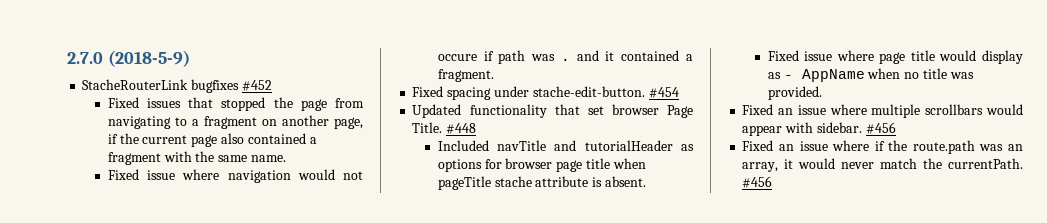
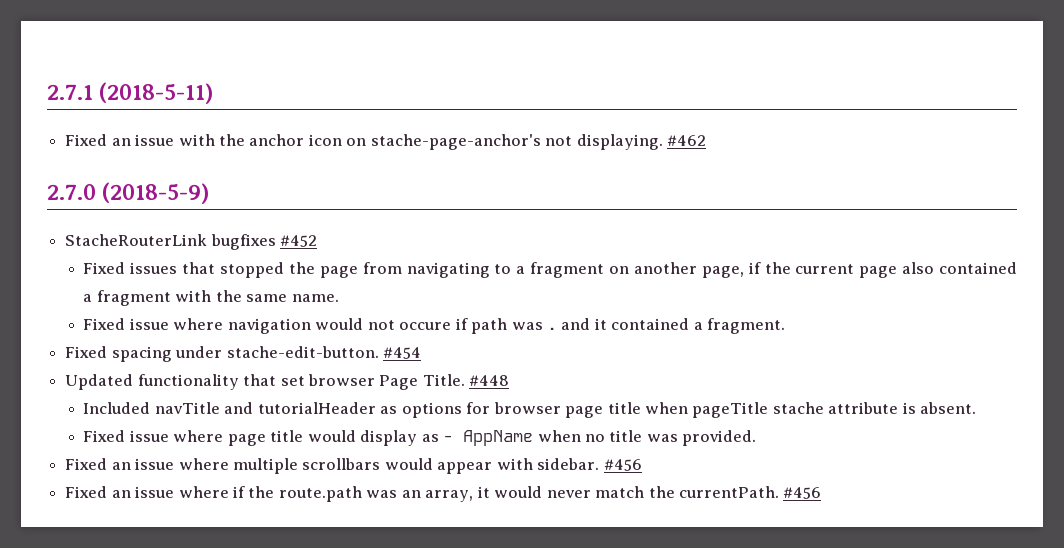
(67, 58) none -> [47,82,214,104] [65,134,707,150] 2.7.1 (2018-5-11) // Fixed an issue with the anchor icon on stache-page-anchor's not displaying. #462 //

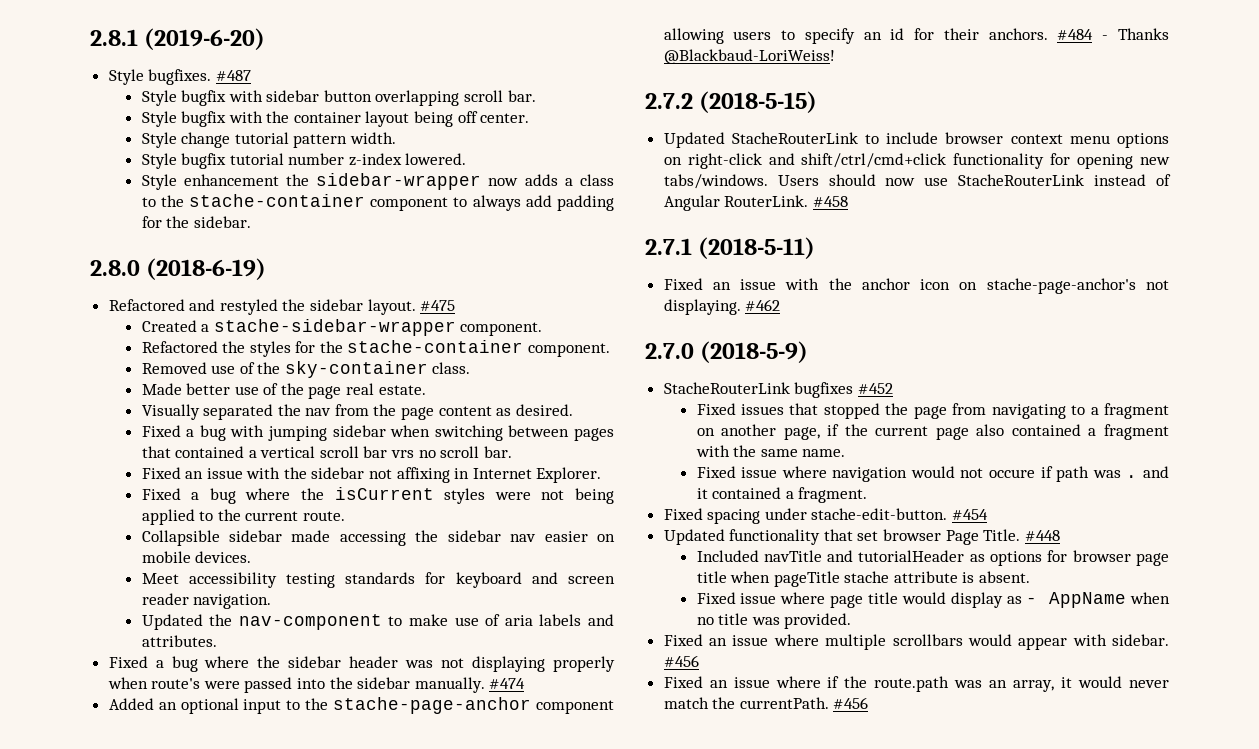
(47, 92) none -> [90,28,266,50] [108,69,251,85] [141,90,536,106] [141,111,530,127] [141,132,396,148] [141,153,467,169] [141,173,615,190] [141,194,615,211] [141,216,251,228] [90,258,267,280] [108,299,456,315] [141,319,543,336] [141,340,611,357] [141,361,471,378] [141,383,426,399] [141,404,573,420] [141,425,614,441] [141,446,512,458] [141,467,602,483] [141,487,614,504] [141,509,345,525] [141,530,615,546] [141,551,252,563] [141,572,616,588] [141,593,272,609] [141,614,614,630] [141,635,217,647] [108,656,615,672] [107,677,526,693] [108,697,614,714] [663,28,1169,44] [663,49,835,64] [645,91,818,113] [663,132,1169,148] [663,153,1170,169] [663,174,1171,189] [663,195,848,211] 2.8.1 (2019-6-20) // Style bugfixes. #487 // Style bugfix with sidebar button overlapping scroll bar. // Style bugfix with the container layout being off center. // Style change tutorial pattern width. // Style bugfix tutorial number z-index lowered. // Style enhancement the sidebar-wrapper now adds a class to the stache-container component to always add padding for the sidebar. // 2.8.0 (2018-6-19) // Refactored and restyled the sidebar layout. #475 // Created a stache-sidebar-wrapper component. // Refactored the styles for the stache-container component. // Removed use of the sky-container class. // Made better use of the page real estate. // Visually separated the nav from the page content as desired. // Fixed a bug with jumping sidebar when switching between pages that contained a vertical scroll bar vrs no scroll bar. // Fixed an issue with the sidebar not affixing in Internet Explorer. // Fixed a bug where the isCurrent styles were not being applied to the current route. // Collapsible sidebar made accessing the sidebar nav easier on mobile devices. // Meet accessibility testing standards for keyboard and screen reader navigation. // Updated the nav-component to make use of aria labels and attributes. // Fixed a bug where the sidebar header was not displaying properly when route's were passed into the sidebar manually. #474 // Added an optional input to the stache-page-anchor component allowing users to specify an id for their anchors. #484 - Thanks @Blackbaud-LoriWeiss! // 2.7.2 (2018-5-15) // Updated StacheRouterLink to include browser context menu options on right-click and shift/ctrl/cmd+click functionality for opening new tabs/windows. Users should now use StacheRouterLink instead of Angular RouterLink. #458 //

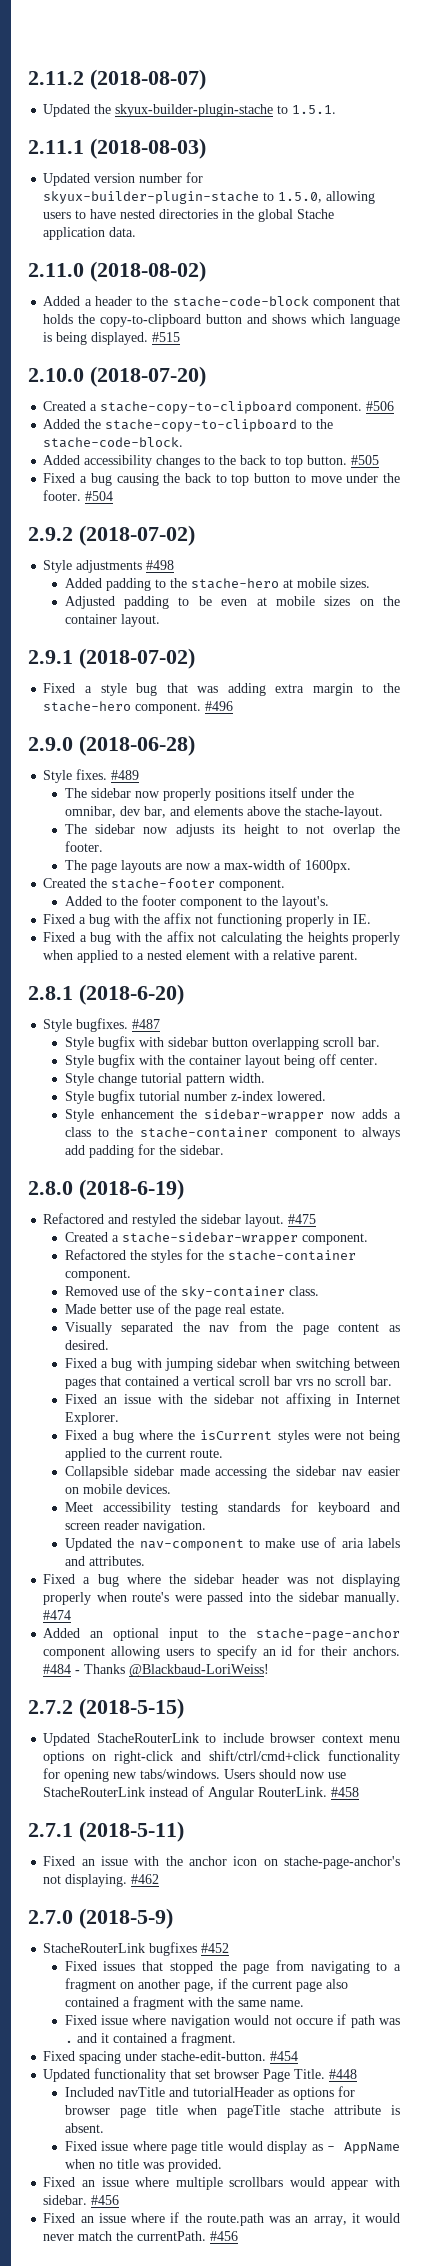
[90,28,266,50] 2.8.1 (2019-6-20) -> [28,69,206,90] [43,104,337,117] [28,138,206,159] [43,172,204,186] [43,191,376,204] [43,209,335,222] [43,227,137,240] [28,261,206,282] [43,296,401,309] [43,314,400,327] [43,332,181,345] [28,366,206,387] [43,401,395,414] [43,419,334,432] [43,437,184,448] [43,455,380,468] [43,473,401,486] [43,490,114,501] [28,525,195,546] [43,560,175,573] [64,578,370,591] [64,596,401,609] [64,614,160,627] [28,648,195,669] [43,683,401,696] [43,701,234,714] [28,735,195,756] [43,769,140,783] [64,787,354,801] [64,806,383,819] [64,824,401,837] [64,841,103,852] [64,859,351,873] [43,878,286,891] [64,895,329,909] [43,913,372,927] [43,931,400,945] [43,950,359,963] [28,984,184,1005] 2.11.2 (2018-08-07) // Updated the skyux-builder-plugin-stache to 1.5.1. // 2.11.1 (2018-08-03) // Updated version number for skyux-builder-plugin-stache to 1.5.0, allowing users to have nested directories in the global Stache application data. // 2.11.0 (2018-08-02) // Added a header to the stache-code-block component that holds the copy-to-clipboard button and shows which language is being displayed. #515 // 2.10.0 (2018-07-20) // Created a stache-copy-to-clipboard component. #506 // Added the stache-copy-to-clipboard to the stache-code-block. // Added accessibility changes to the back to top button. #505 // Fixed a bug causing the back to top button to move under the footer. #504 // 2.9.2 (2018-07-02) // Style adjustments #498 // Added padding to the stache-hero at mobile sizes. // Adjusted padding to be even at mobile sizes on the container layout. // 2.9.1 (2018-07-02) // Fixed a style bug that was adding extra margin to the stache-hero component. #496 // 2.9.0 (2018-06-28) // Style fixes. #489 // The sidebar now properly positions itself under the omnibar, dev bar, and elements above the stache-layout. // The sidebar now adjusts its height to not overlap the footer. // The page layouts are now a max-width of 1600px. // Created the stache-footer component. // Added to the footer component to the layout's. // Fixed a bug with the affix not functioning properly in IE. // Fixed a bug with the affix not calculating the heights properly when applied to a nested element with a relative parent. // 2.8.1 (2018-6-20)

